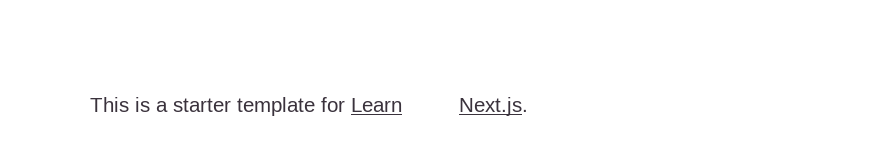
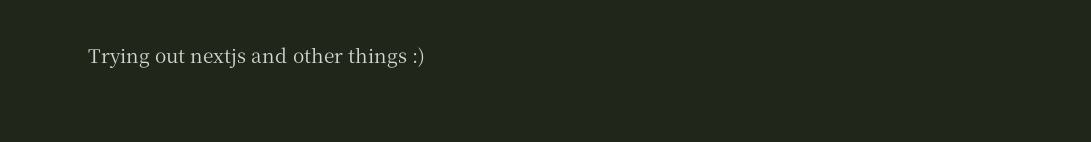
[90,97,528,116] This is a starter template for Learn Next.js. -> [88,47,425,68] Trying out nextjs and other things :)

